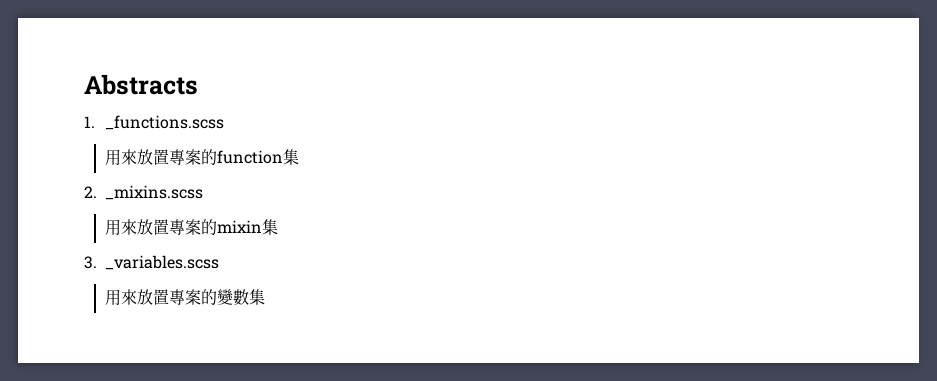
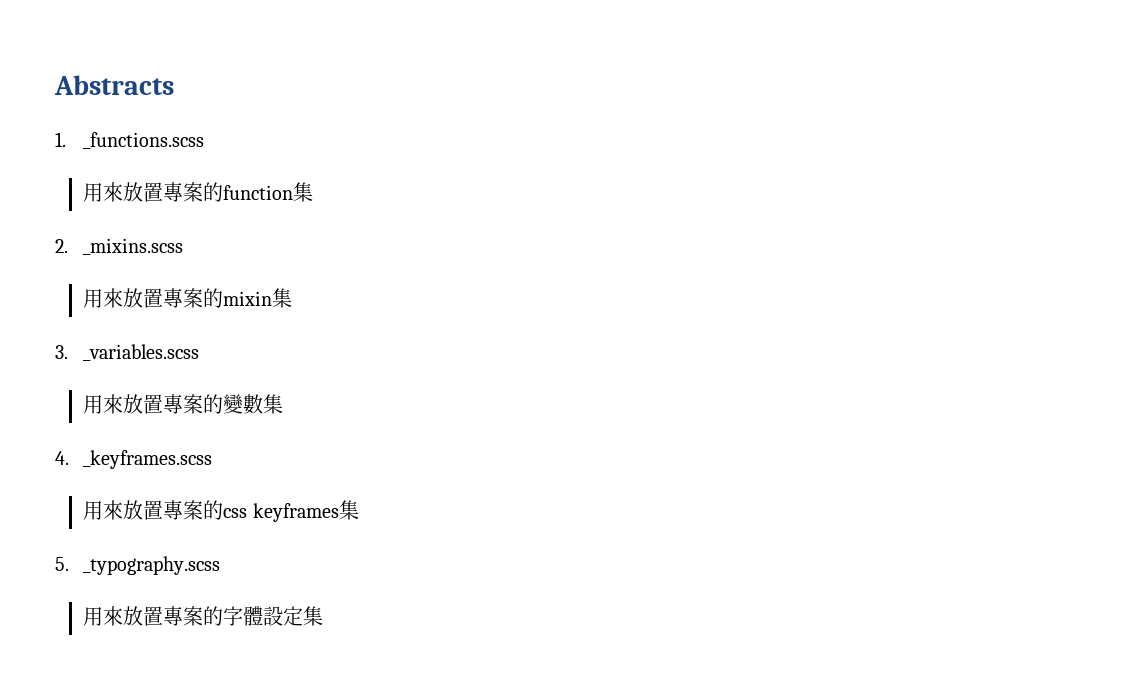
(265, 297) none -> [55,450,213,469] [83,500,359,522] [55,556,221,575] [83,606,324,626] // 4. _keyframes.scss // 用來放置專案的css keyframes集 // 5. _typography.scss // 用來放置專案的字體設定集

